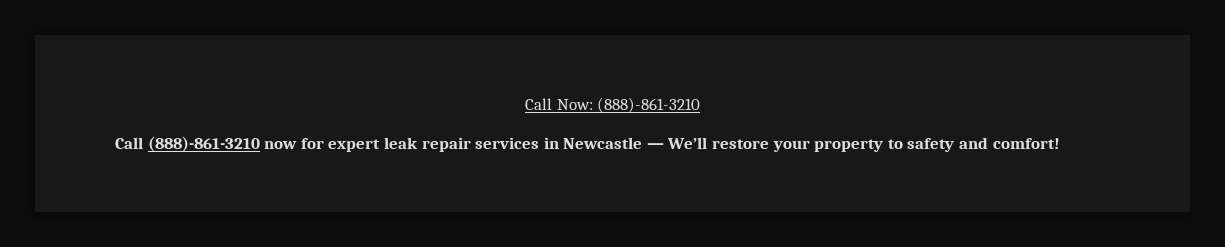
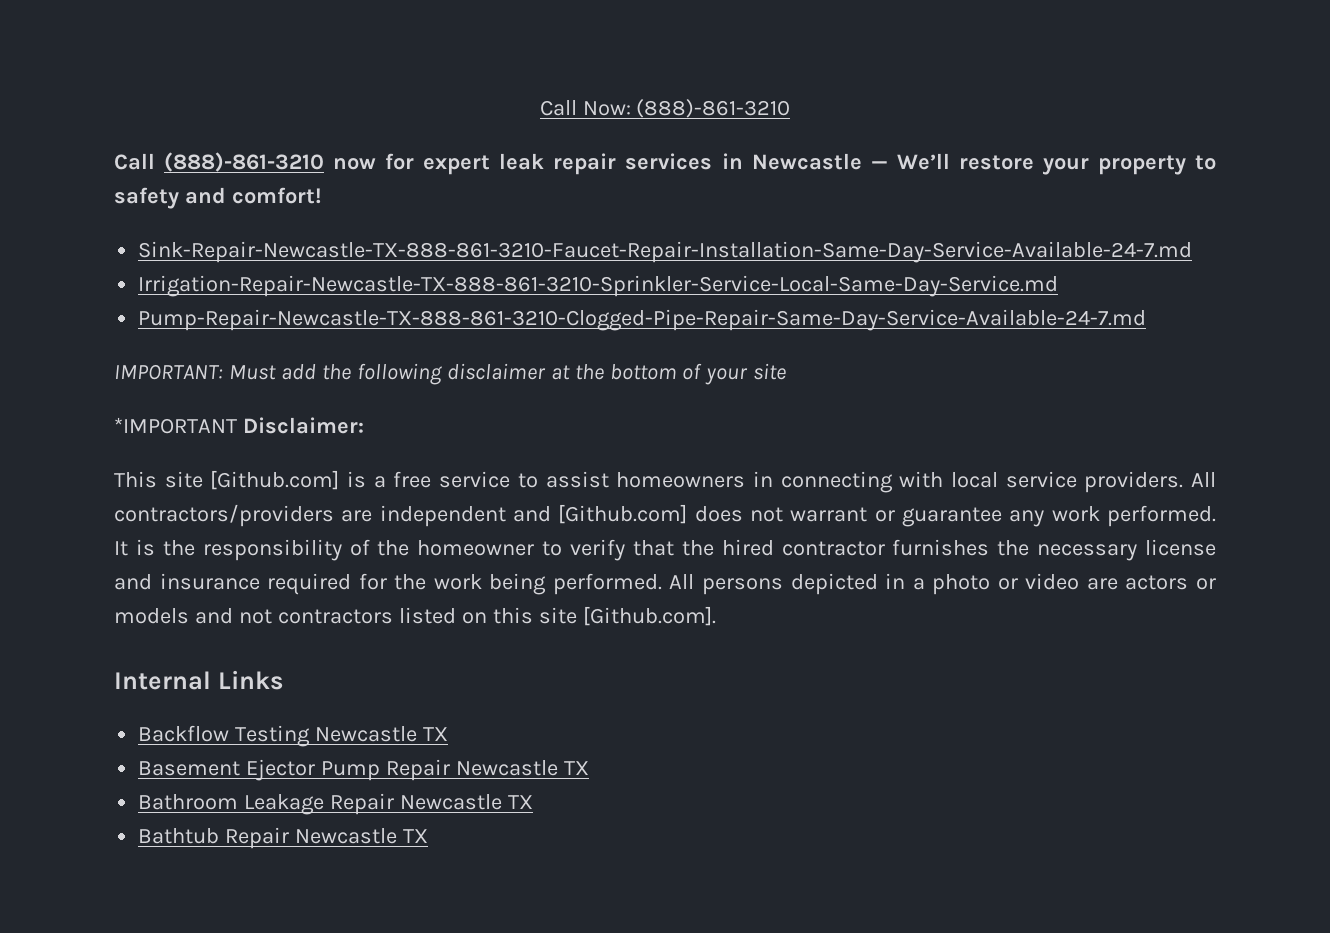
(1060, 143) none -> [138,241,1193,263] [138,275,1059,297] [138,309,1147,331] [114,363,787,385] [114,417,364,434] [114,470,1216,493] [114,504,1217,527] [114,539,1216,561] [114,573,1216,595] [114,606,716,626] [114,670,283,690] [138,725,449,747] [138,759,589,781] [138,793,533,815] [138,827,429,849] // Sink-Repair-Newcastle-TX-888-861-3210-Faucet-Repair-Installation-Same-Day-Service-Available-24-7.md // Irrigation-Repair-Newcastle-TX-888-861-3210-Sprinkler-Service-Local-Same-Day-Service.md // Pump-Repair-Newcastle-TX-888-861-3210-Clogged-Pipe-Repair-Same-Day-Service-Available-24-7.md // IMPORTANT: Must add the following disclaimer at the bottom of your site // *IMPORTANT Disclaimer: // This site [Github.com] is a free service to assist homeowners in connecting with local service providers. All contractors/providers are independent and [Github.com] does not warrant or guarantee any work performed. It is the responsibility of the homeowner to verify that the hired contractor furnishes the necessary license and insurance required for the work being performed. All persons depicted in a photo or video are actors or models and not contractors listed on this site [Github.com]. // Internal Links // Backflow Testing Newcastle TX // Basement Ejector Pump Repair Newcastle TX // Bathroom Leakage Repair Newcastle TX // Bathtub Repair Newcastle TX

